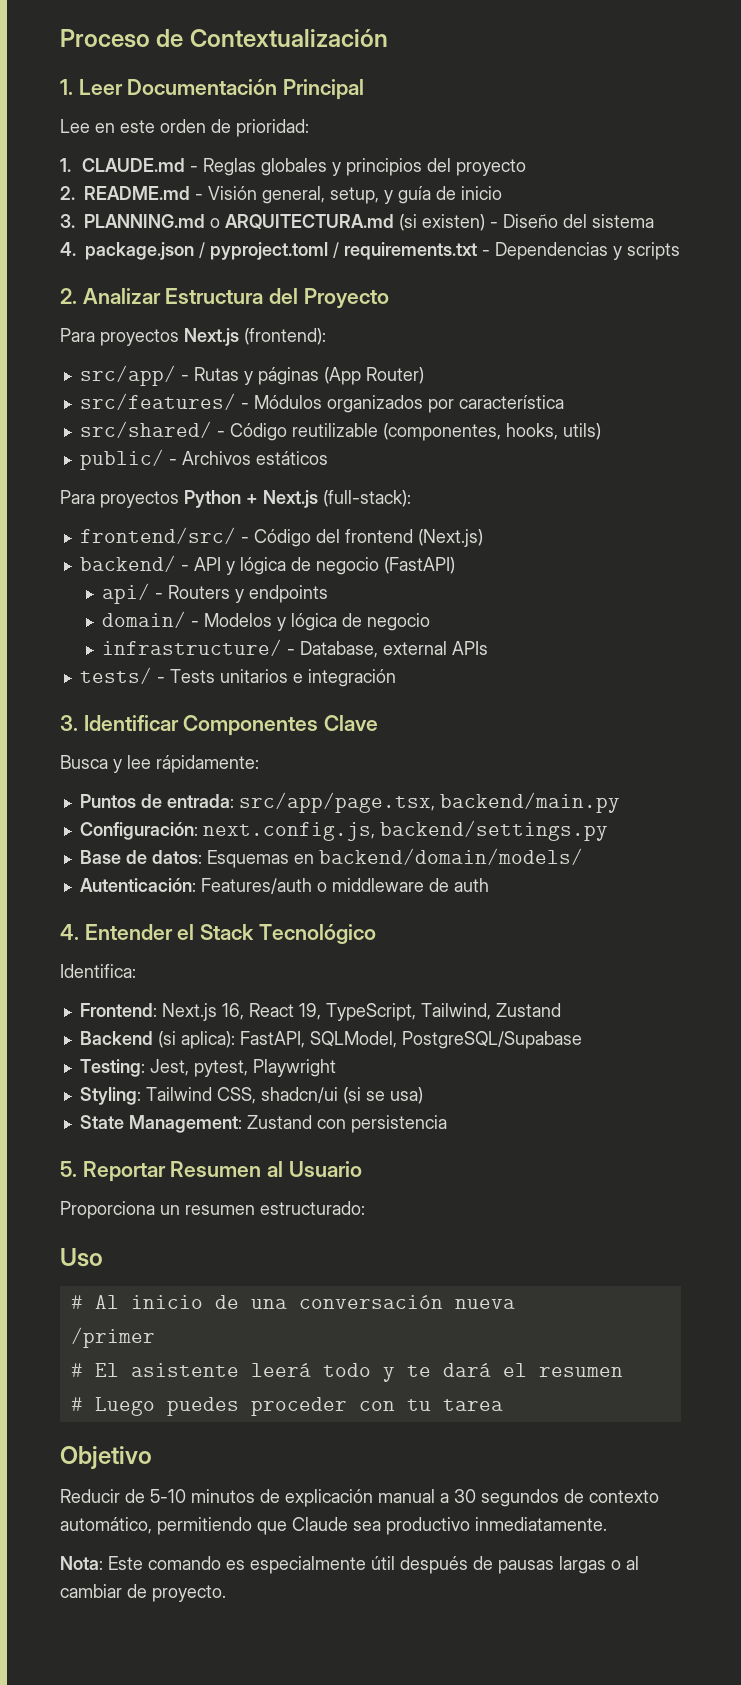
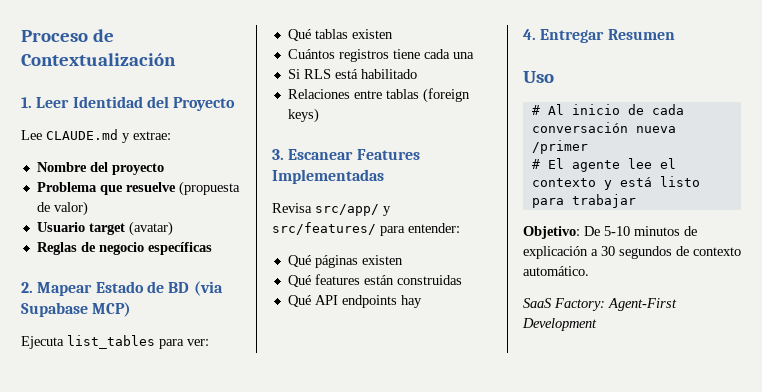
[127,79,365,100] [60,119,309,137] [60,158,527,176] [60,186,502,204] [60,214,654,231] [60,242,680,260] [60,288,389,309] [60,328,326,346] [79,365,424,386] [79,393,564,413] [79,421,601,441] [79,449,328,470] [60,490,411,508] [79,527,483,547] [79,555,455,575] [102,583,329,604] [102,611,431,631] [102,639,489,658] [79,667,396,687] [60,715,379,736] [60,755,259,773] [79,792,620,813] [79,820,608,841] [79,848,583,868] [79,878,489,894] [60,924,376,944] [60,964,136,978] [79,1003,561,1021] [79,1031,582,1049] [79,1059,336,1077] [79,1087,423,1105] [79,1115,447,1133] [60,1161,362,1182] [60,1201,365,1219] Documentación Principal // Lee en este orden de prioridad: // 1. CLAUDE.md - Reglas globales y principios del proyecto // 2. README.md - Visión general, setup, y guía de inicio // 3. PLANNING.md o ARQUITECTURA.md (si existen) - Diseño del sistema // 4. package.json / pyproject.toml / requirements.txt - Dependencias y scripts // 2. Analizar Estructura del Proyecto // Para proyectos Next.js (frontend): // src/app/ - Rutas y páginas (App Router) // src/features/ - Módulos organizados por característica // src/shared/ - Código reutilizable (componentes, hooks, utils) // public/ - Archivos estáticos // Para proyectos Python + Next.js (full-stack): // frontend/src/ - Código del frontend (Next.js) // backend/ - API y lógica de negocio (FastAPI) // api/ - Routers y endpoints // domain/ - Modelos y lógica de negocio // infrastructure/ - Database, external APIs // tests/ - Tests unitarios e integración // 3. Identificar Componentes Clave // Busca y lee rápidamente: // Puntos de entrada: src/app/page.tsx, backend/main.py // Configuración: next.config.js, backend/settings.py // Base de datos: Esquemas en backend/domain/models/ // Autenticación: Features/auth o middleware de auth // 4. Entender el Stack Tecnológico // Identifica: // Frontend: Next.js 16, React 19, TypeScript, Tailwind, Zustand // Backend (si aplica): FastAPI, SQLModel, PostgreSQL/Supabase // Testing: Jest, pytest, Playwright // Styling: Tailwind CSS, shadcn/ui (si se usa) // State Management: Zustand con persistencia // 5. Reportar Resumen al Usuario // Proporciona un resumen estructurado: -> [72,96,236,111] [21,129,171,143] [36,162,164,175] [36,181,240,196] [36,201,88,216] [36,221,173,236] [36,242,212,255] [21,281,223,296] [21,302,132,317] [21,335,209,349] [287,29,393,41] [287,49,474,62] [287,69,417,79] [287,88,470,103] [287,108,319,123] [272,149,420,160] [272,169,384,184] [272,203,391,216] [272,222,460,236] [287,255,403,268] [287,274,462,287] [287,295,422,308] [523,29,675,43] Identidad del Proyecto // Lee CLAUDE.md y extrae: // Nombre del proyecto // Problema que resuelve (propuesta de valor) // Usuario target (avatar) // Reglas de negocio específicas // 2. Mapear Estado de BD (via Supabase MCP) // Ejecuta list_tables para ver: // Qué tablas existen // Cuántos registros tiene cada una // Si RLS está habilitado // Relaciones entre tablas (foreign keys) // 3. Escanear Features Implementadas // Revisa src/app/ y src/features/ para entender: // Qué páginas existen // Qué features están construidas // Qué API endpoints hay // 4. Entregar Resumen
[250,1299,287,1309] una -> [651,104,684,115] cada
[130,1363,623,1382] [70,1397,503,1416] [60,1446,152,1469] [60,1489,145,1503] asistente leerá todo y te dará el resumen // # Luego puedes proceder con tu tarea // Objetivo // Reducir de -> [571,158,676,172] [531,176,700,190] [531,194,636,208] [523,226,600,239] agente lee el contexto y está listo para trabajar // Objetivo: De
[378,1489,435,1503] manual -> (588, 252) none
[60,1517,607,1535] [60,1556,639,1574] [60,1584,226,1602] automático, permitiendo que Claude sea productivo inmediatamente. // Nota: Este comando es especialmente útil después de pausas largas o al cambiar de proyecto. -> [523,266,589,276] [523,298,677,311] [522,318,597,331] automático. // SaaS Factory: Agent-First Development

